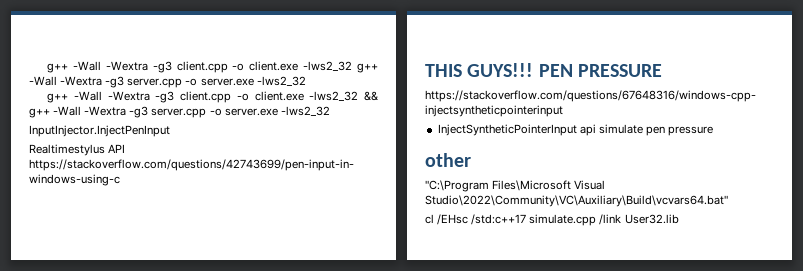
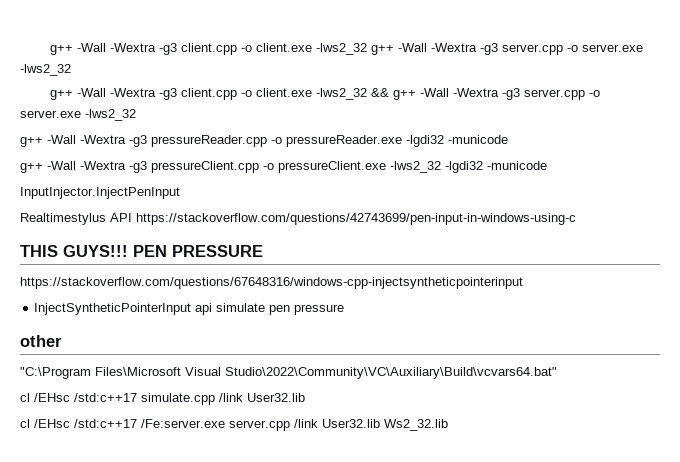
(330, 111) none -> [20,135,508,147] [20,161,547,173] // g++ -Wall -Wextra -g3 pressureReader.cpp -o pressureReader.exe -lgdi32 -municode // g++ -Wall -Wextra -g3 pressureClient.cpp -o pressureClient.exe -lws2_32 -lgdi32 -municode
(679, 219) none -> [20,419,448,431] // cl /EHsc /std:c++17 /Fe:server.exe server.cpp /link User32.lib Ws2_32.lib

